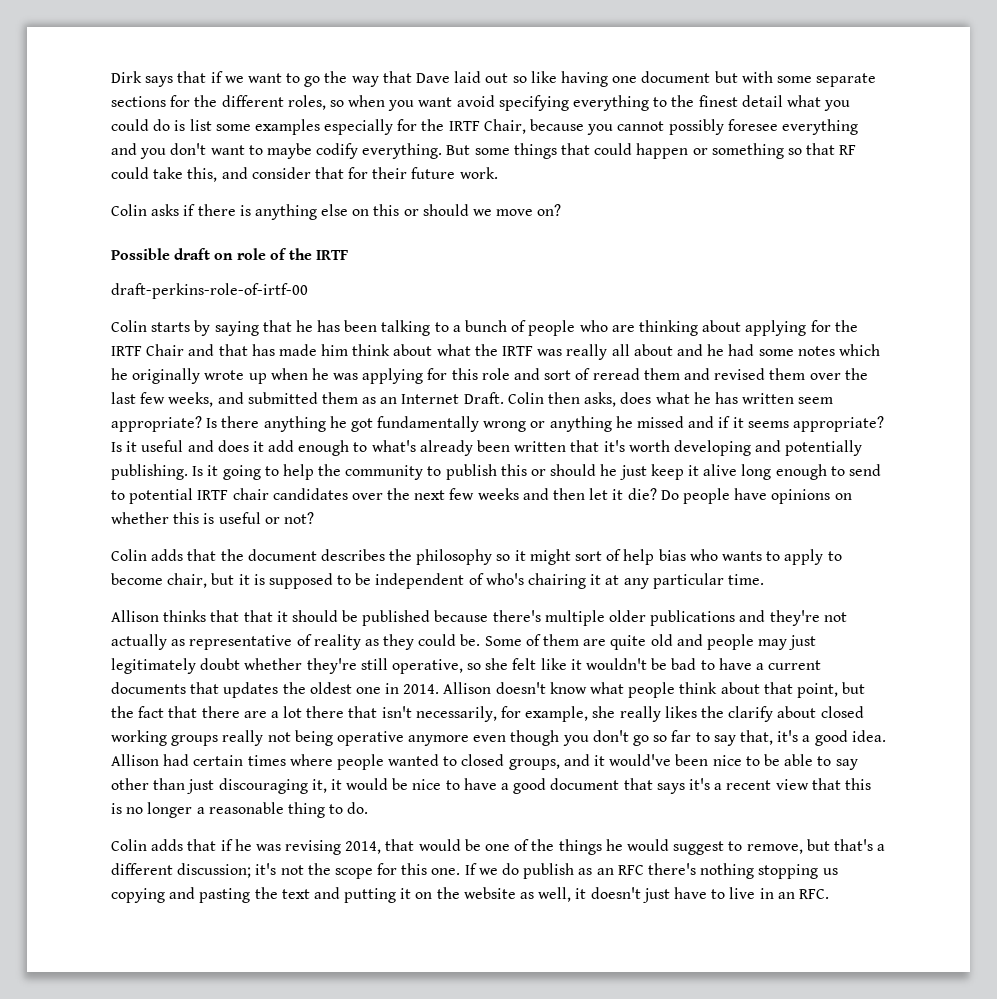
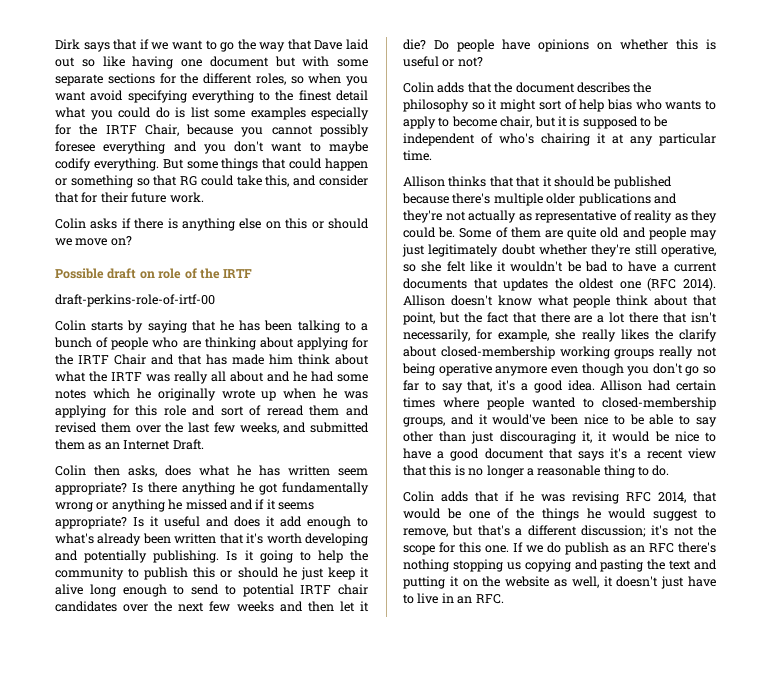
[839,145,857,155] RF -> [180,176,198,186] RG
(504, 398) none -> (204, 444) //
[385,683,440,694] in 2014. -> [647,278,716,291] (RFC 2014).
[820,706,864,718] closed -> [440,346,555,359] closed-membership
[461,754,505,766] closed -> [602,397,716,410] closed-membership
(342, 847) none -> [626,492,651,502] RFC

